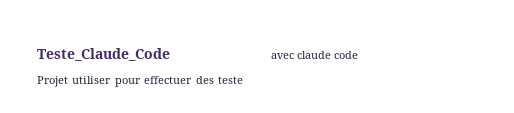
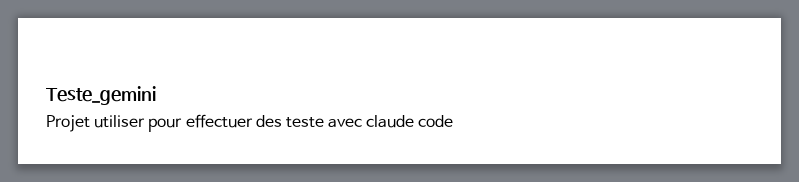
[37,48,170,61] Teste_Claude_Code -> [46,86,156,105] Teste_gemini

